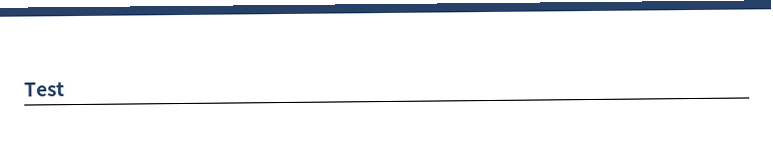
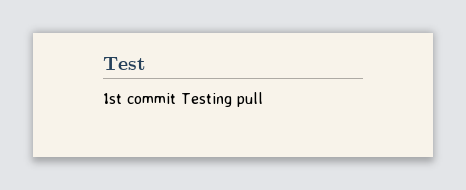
(65, 89) none -> [103,92,263,107] // 1st commit Testing pull

